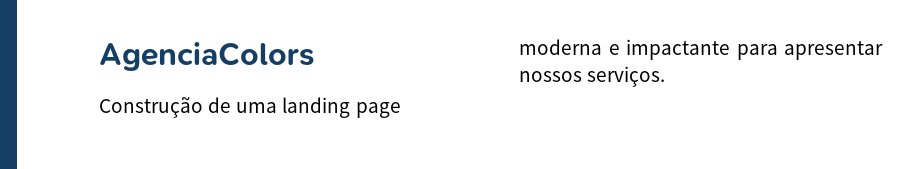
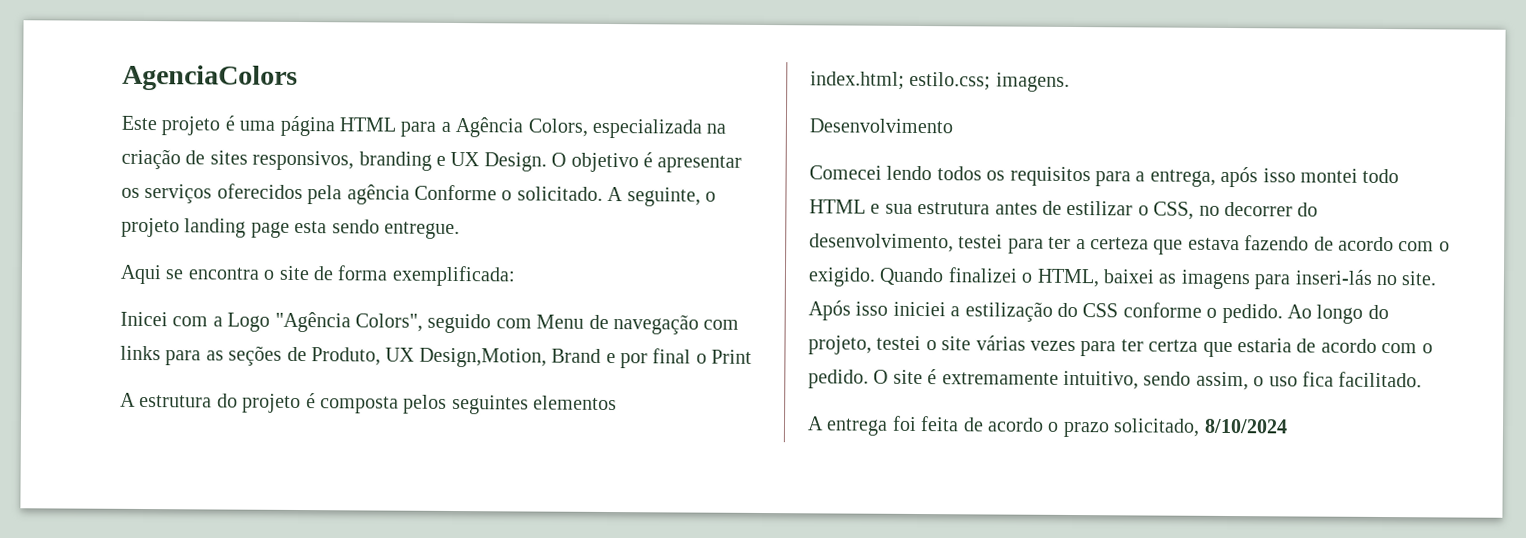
[99,97,401,118] [519,39,883,60] [519,66,666,87] Construção de uma landing page moderna e impactante para apresentar nossos serviços. -> [121,115,727,139] [121,148,743,173] [121,183,716,207] [121,217,460,240] [120,264,516,287] [120,311,740,335] [120,345,753,369] [120,392,618,415] [810,71,1070,92] [809,118,953,134] [809,165,1400,188] [809,199,1319,220] [809,233,1450,255] [808,267,1437,290] [808,300,1389,324] [808,335,1433,358] [808,369,1423,391] [807,415,1288,438] Este projeto é uma página HTML para a Agência Colors, especializada na criação de sites responsivos, branding e UX Design. O objetivo é apresentar os serviços oferecidos pela agência Conforme o solicitado. A seguinte, o projeto landing page esta sendo entregue. // Aqui se encontra o site de forma exemplificada: // Inicei com a Logo "Agência Colors", seguido com Menu de navegação com links para as seções de Produto, UX Design,Motion, Brand e por final o Print // A estrutura do projeto é composta pelos seguintes elementos // index.html; estilo.css; imagens. // Desenvolvimento // Comecei lendo todos os requisitos para a entrega, após isso montei todo HTML e sua estrutura antes de estilizar o CSS, no decorrer do desenvolvimento, testei para ter a certeza que estava fazendo de acordo com o exigido. Quando finalizei o HTML, baixei as imagens para inseri-lás no site. Após isso iniciei a estilização do CSS conforme o pedido. Ao longo do projeto, testei o site várias vezes para ter certza que estaria de acordo com o pedido. O site é extremamente intuitivo, sendo assim, o uso fica facilitado. // A entrega foi feita de acordo o prazo solicitado, 8/10/2024

